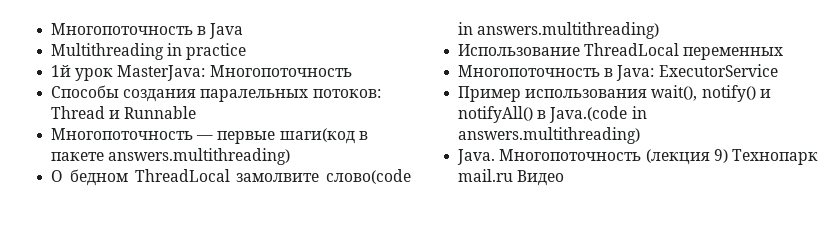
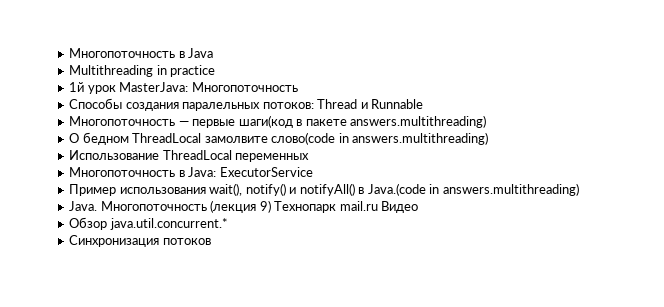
(565, 178) none -> [69,217,228,230] [69,235,211,247] // Обзор java.util.concurrent.* // Синхронизация потоков

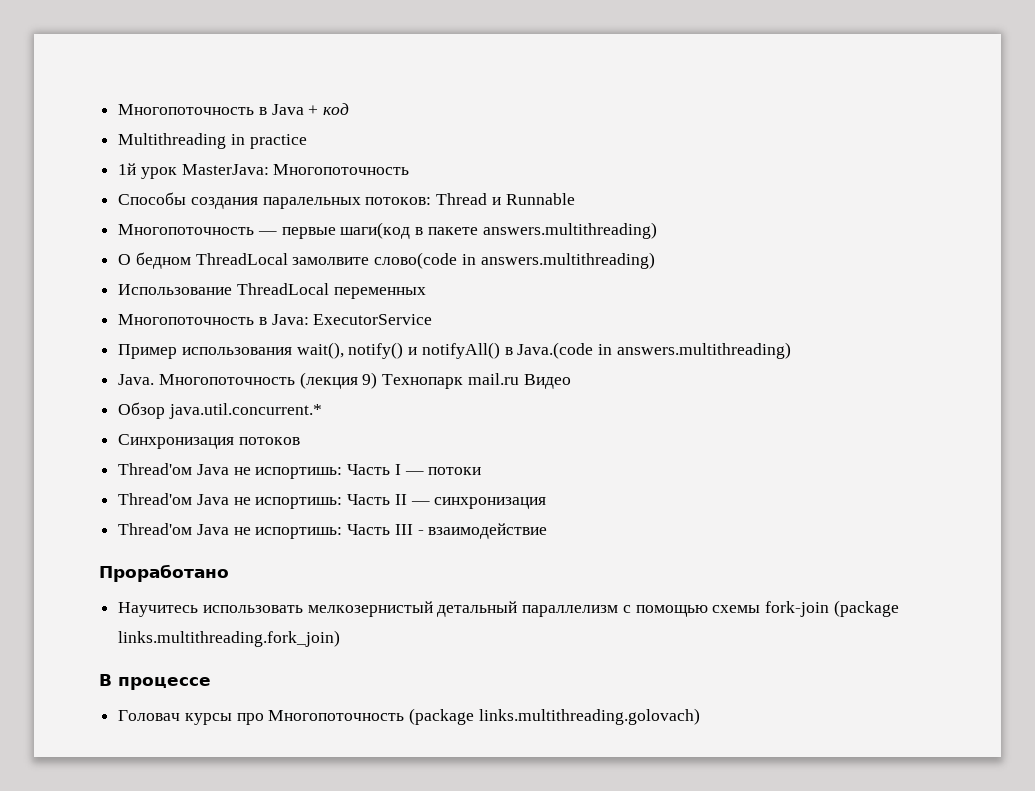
(214, 53) none -> [308,103,350,115] + код
(211, 241) none -> [118,463,482,479] [118,493,547,509] [118,523,548,539] [99,564,229,582] [118,600,899,617] [118,630,341,647] [99,674,211,690] [118,708,700,725] // Thread'ом Java не испортишь: Часть I — потоки // Thread'ом Java не испортишь: Часть II — синхронизация // Thread'ом Java не испортишь: Часть III - взаимодействие // Проработано // Научитесь использовать мелкозернистый детальный параллелизм с помощью схемы fork-join (package links.multithreading.fork_join) // В процессе // Головач курсы про Многопоточность (package links.multithreading.golovach)

